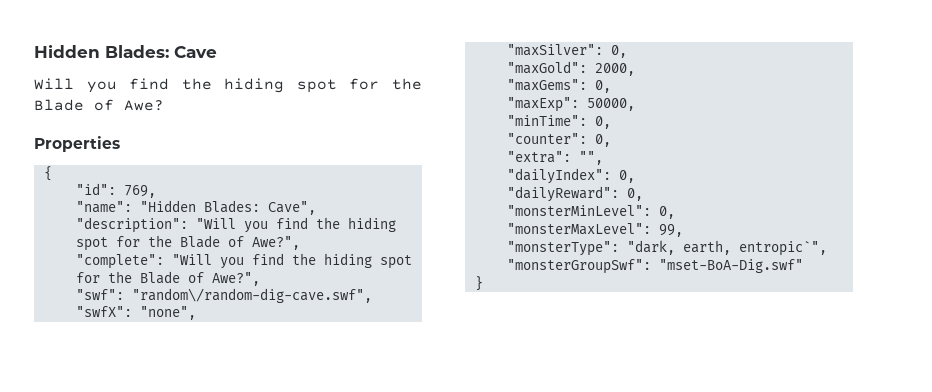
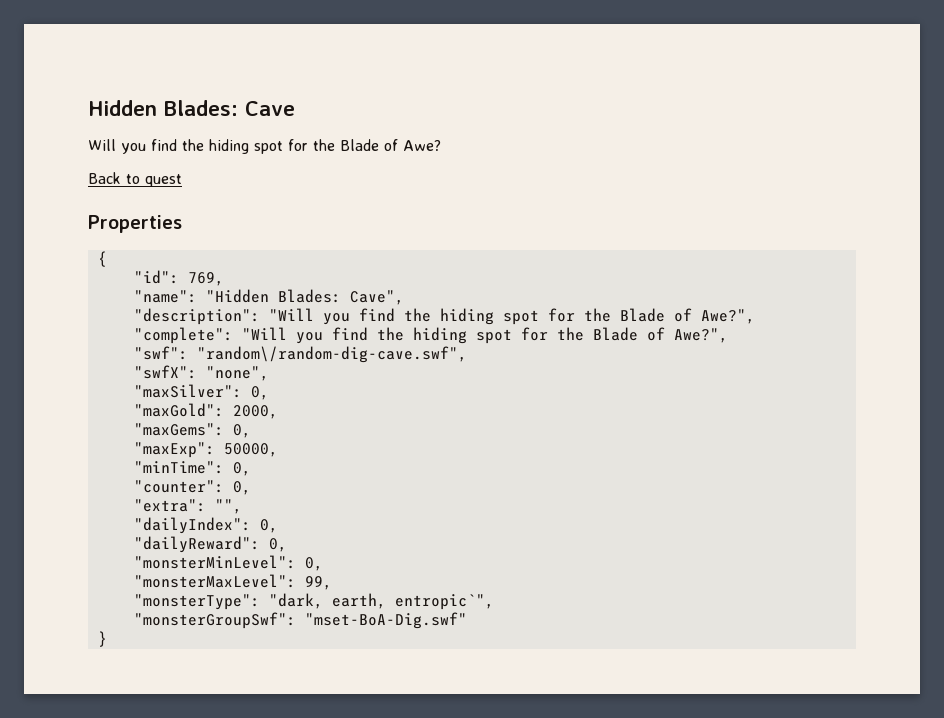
(164, 105) none -> [88,172,182,187] // Back to quest

